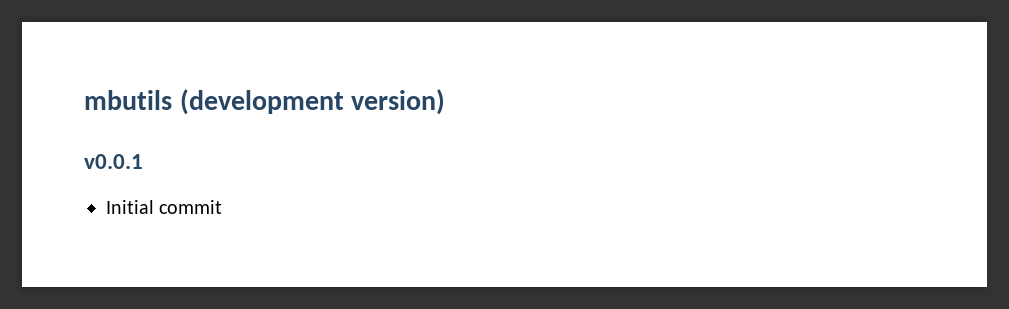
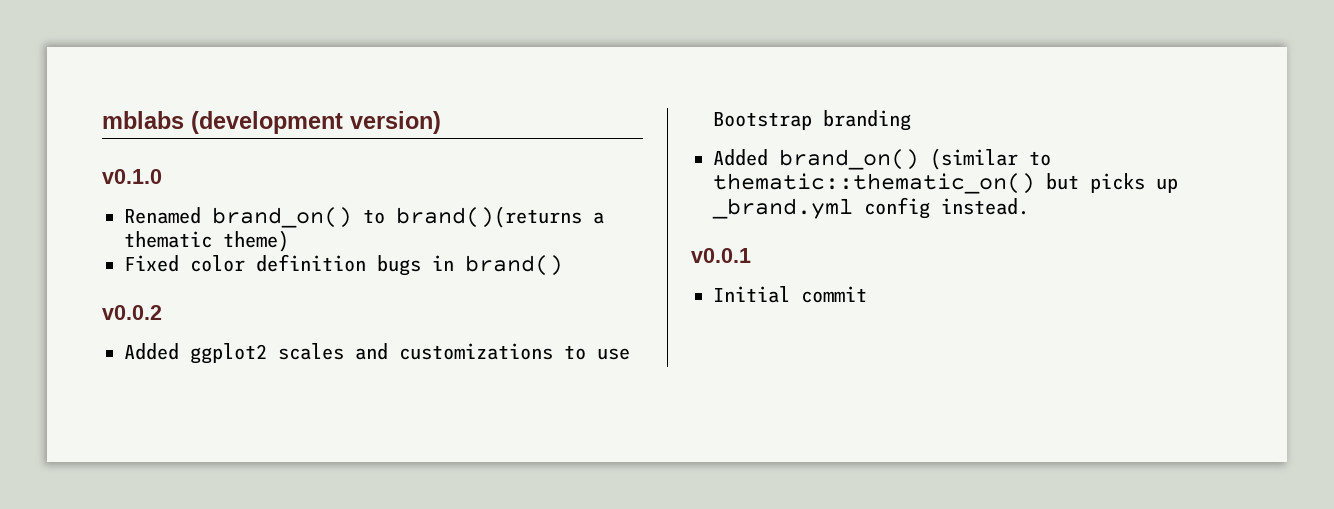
[84,90,172,110] mbutils -> [102,111,184,129] mblabs
(446, 102) none -> [102,169,162,184] [124,206,604,228] [124,230,289,252] [124,254,563,276] [102,305,162,320] [124,343,630,364] [713,110,911,131] [713,148,1051,170] [713,173,1178,194] [712,197,1029,219] // v0.1.0 // Renamed brand_on() to brand()(returns a thematic theme) // Fixed color definition bugs in brand() // v0.0.2 // Added ggplot2 scales and customizations to use Bootstrap branding // Added brand_on() (similar to thematic::thematic_on() but picks up _brand.yml config instead.

